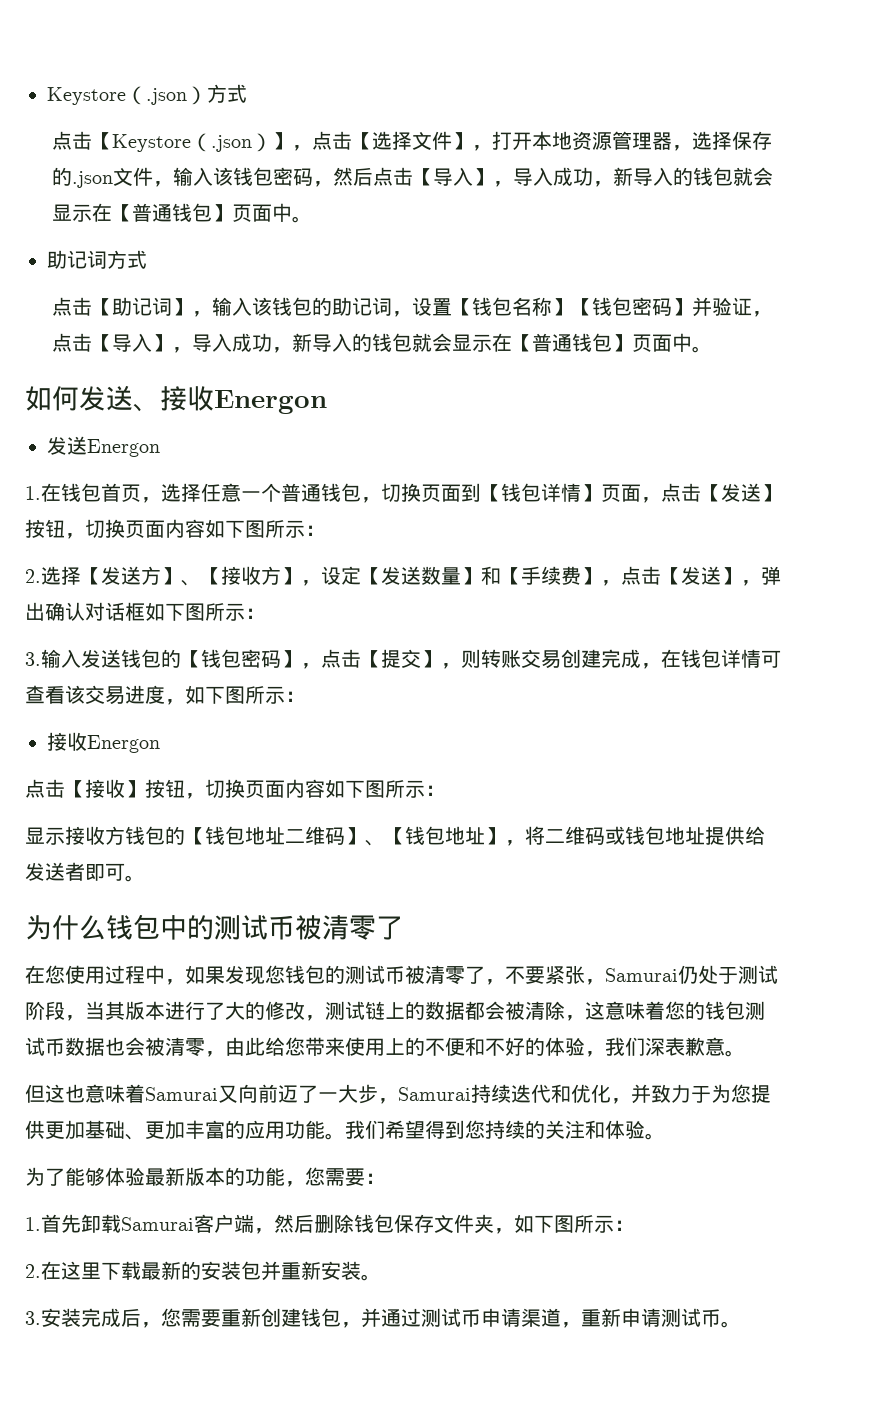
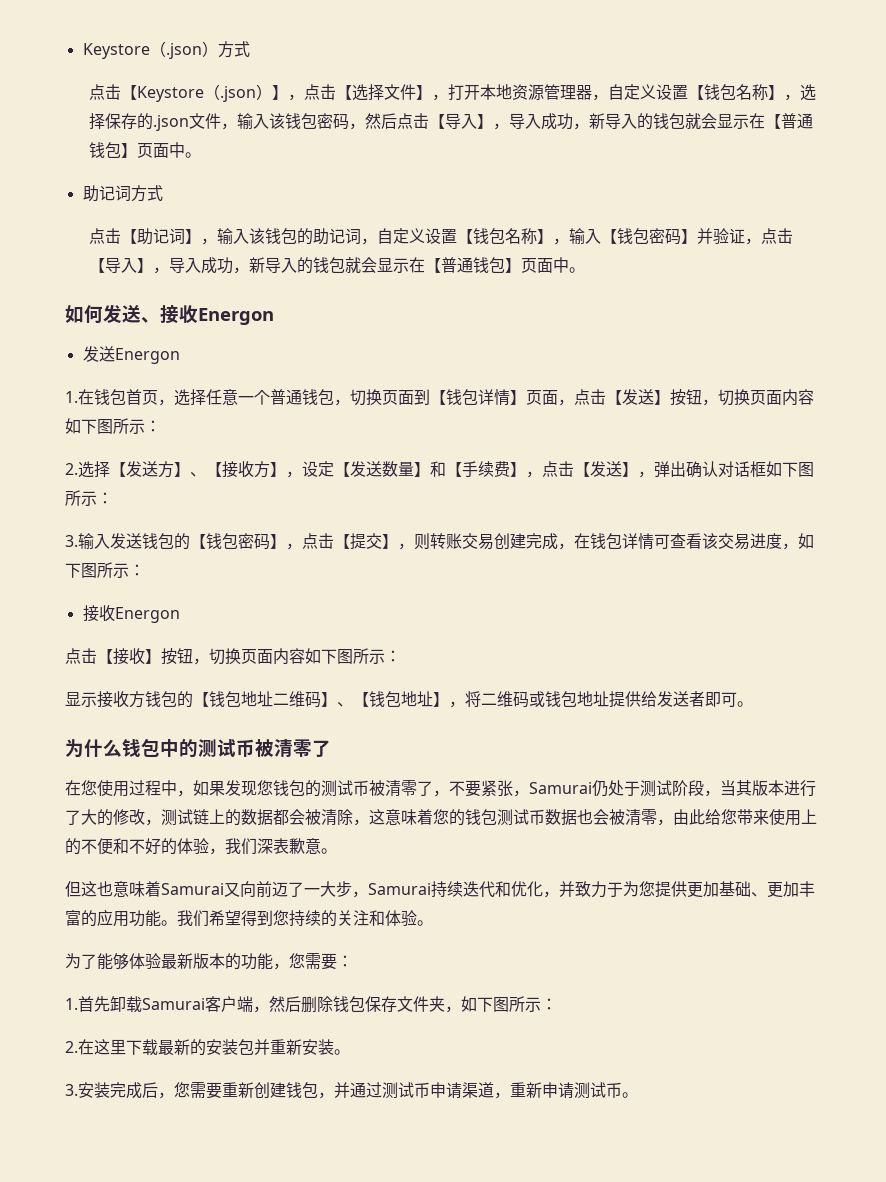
(693, 148) none -> [608,84,801,101] 自定义设置【钱包名称】，
[412,297,573,316] 设置【钱包名称】 -> [377,228,602,245] 自定义设置【钱包名称】，输入

